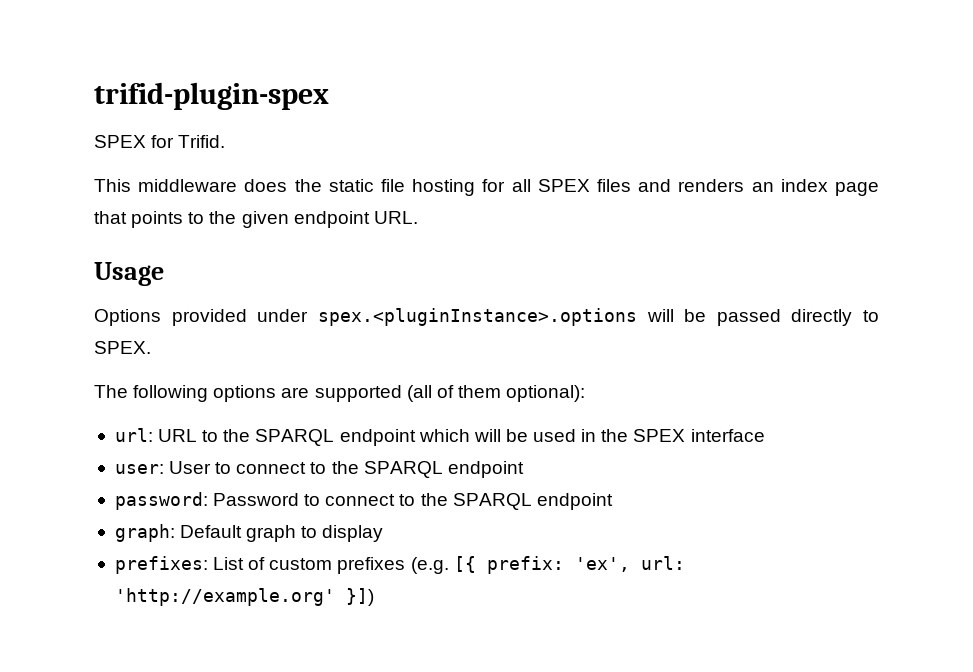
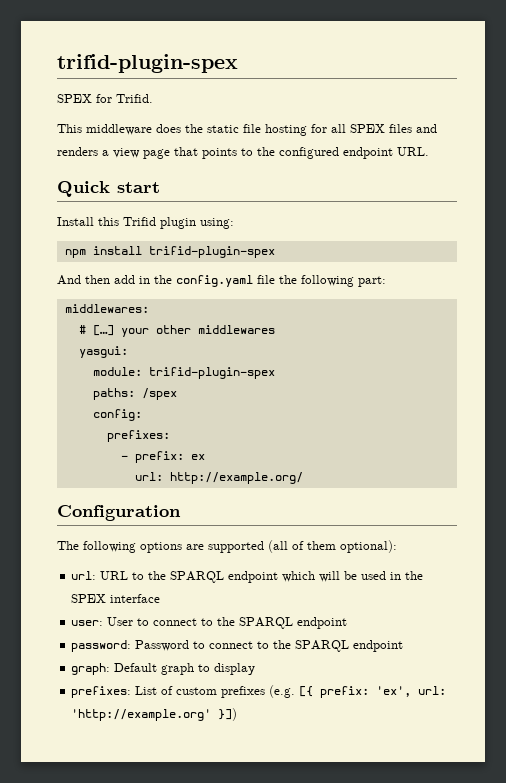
[751,179,828,192] an index -> [102,148,140,158] a view
[241,211,289,228] given -> [279,147,339,159] configured
[94,262,164,286] [94,308,879,326] [94,341,151,354] Usage // Options provided under spex.<pluginInstance>.options will be passed directly to SPEX. -> [57,181,160,197] [57,217,234,229] [64,246,275,258] [57,275,386,287] [64,304,149,313] [78,325,275,337] [78,346,128,358] [92,367,275,379] [92,388,177,400] [92,409,142,421] [106,430,170,442] [120,451,205,463] [134,472,303,484] [57,505,181,521] Quick start // Install this Trifid plugin using: // npm install trifid-plugin-spex // And then add in the config.yaml file the following part: // middlewares: // # […] your other middlewares // yasgui: // module: trifid-plugin-spex // paths: /spex // config: // prefixes: // - prefix: ex // url: http://example.org/ // Configuration

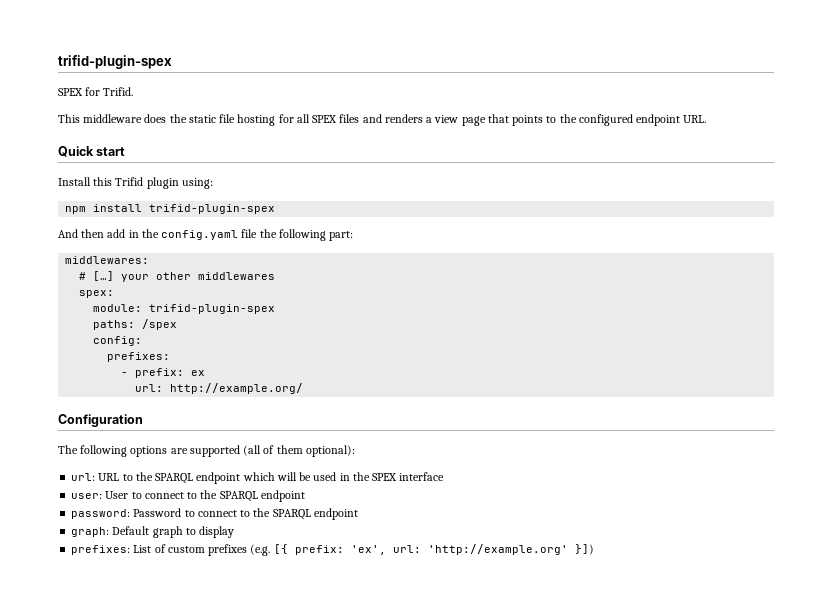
[78,346,128,358] yasgui: -> [79,290,115,298] spex:

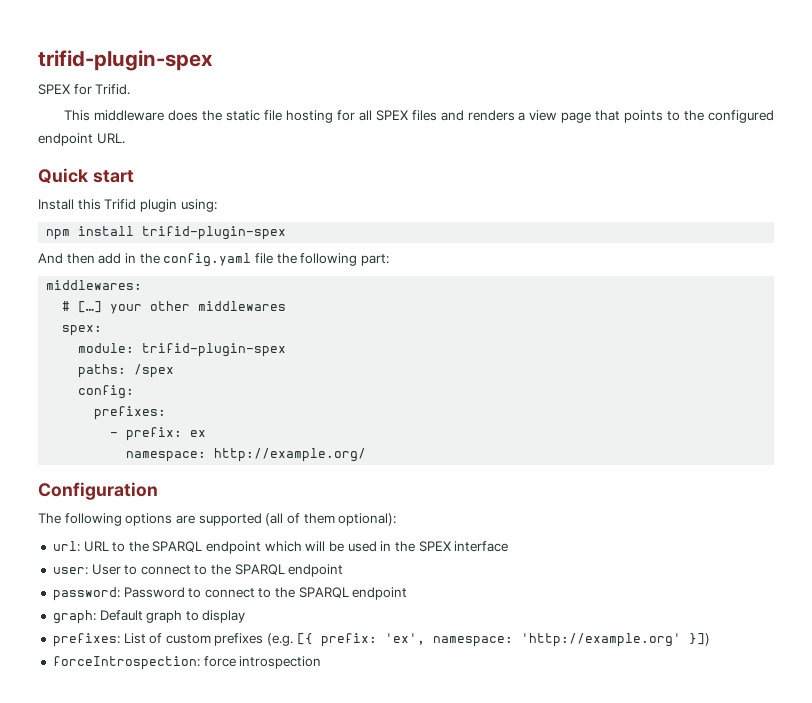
[135,384,164,392] url: -> [126,451,207,462] namespace:
[392,545,421,553] url: -> [432,636,513,647] namespace:
(594, 549) none -> [52,656,322,670] // forceIntrospection: force introspection

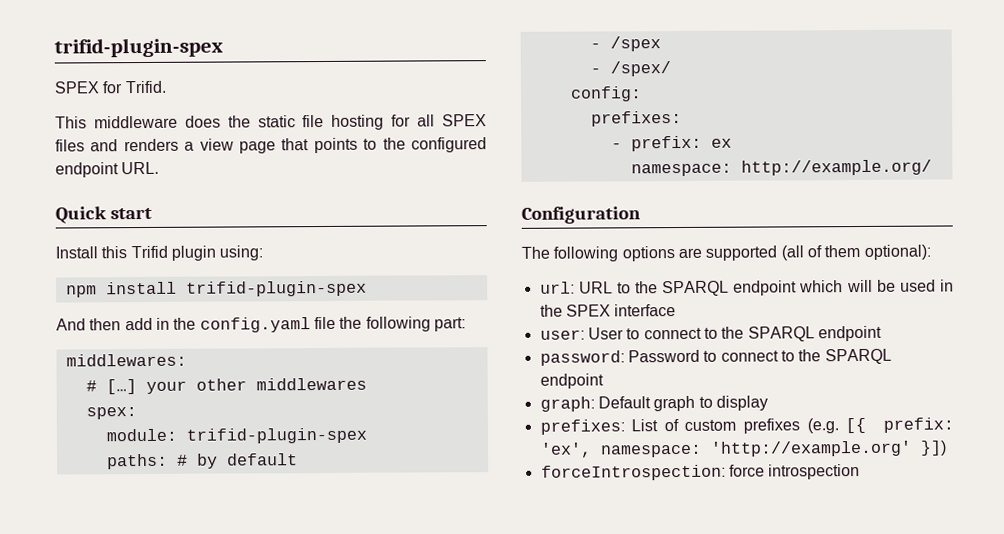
(127, 371) none -> [176,453,298,469] [589,43,601,49] # by default // -
(175, 371) none -> [589,61,671,77] // - /spex/

